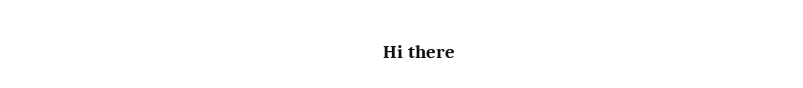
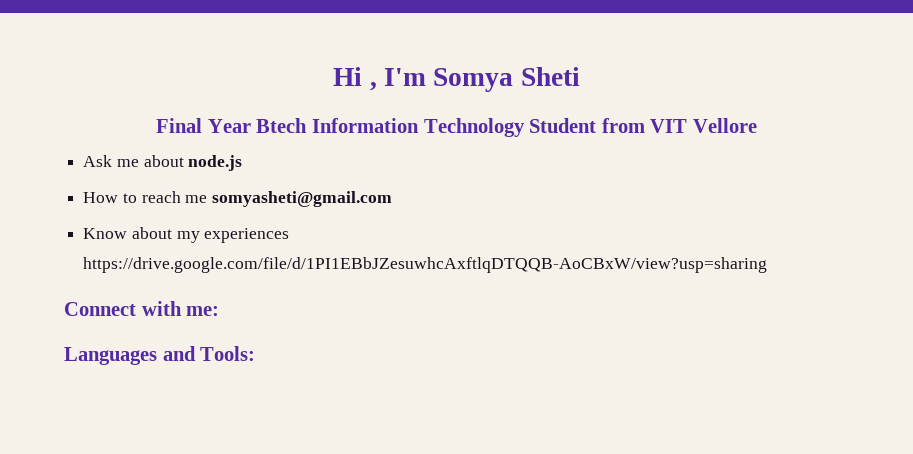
[407,45,455,58] there -> [369,67,580,92] [156,118,757,137] [83,155,243,171] [83,191,393,207] [83,227,290,243] [83,257,768,273] [64,301,220,316] [64,346,256,365] , I'm Somya Sheti // Final Year Btech Information Technology Student from VIT Vellore // Ask me about node.js // How to reach me somyasheti@gmail.com // Know about my experiences https://drive.google.com/file/d/1PI1EBbJZesuwhcAxftlqDTQQB-AoCBxW/view?usp=sharing // Connect with me: // Languages and Tools:

